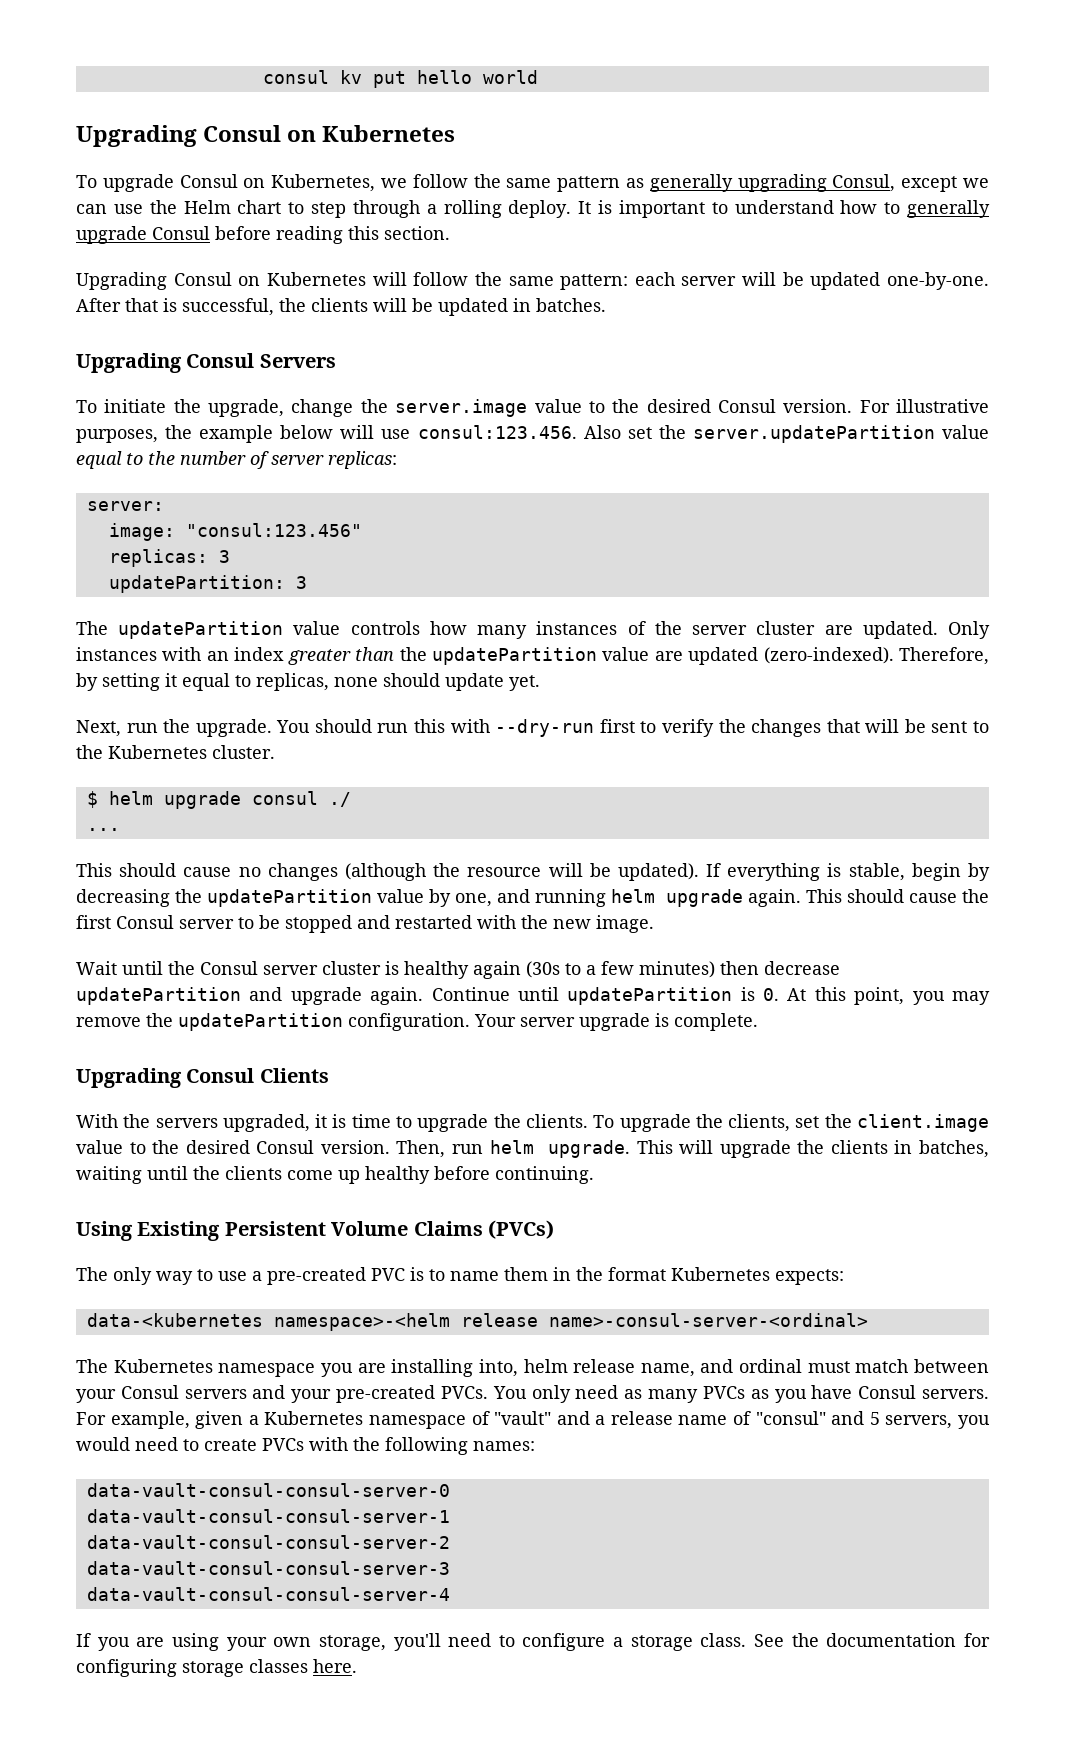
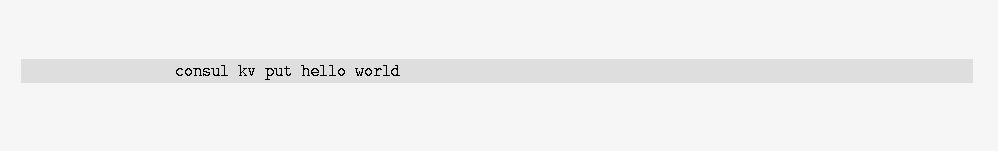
[76,125,456,147] [76,174,989,192] [76,200,991,218] [76,226,450,244] [76,272,989,290] [76,298,606,316] [76,353,336,373] [76,399,990,417] [76,425,989,443] [76,451,397,469] [86,501,164,511] [108,523,362,541] [108,549,230,567] [108,575,307,593] [76,621,991,639] [76,647,989,665] [76,673,540,691] [76,719,989,737] [76,745,275,759] [86,791,351,809] [86,828,120,831] [76,863,990,881] [76,889,989,907] [76,915,654,933] [76,961,840,979] [76,987,990,1005] [76,1013,758,1031] [76,1068,329,1088] [76,1114,989,1132] [76,1140,989,1158] [76,1166,594,1184] [76,1220,554,1241] [76,1267,844,1285] [86,1313,868,1331] [76,1359,989,1377] [76,1385,990,1403] [76,1411,991,1429] [76,1437,535,1455] [86,1483,450,1497] [86,1509,450,1523] [86,1535,450,1549] [86,1561,450,1575] [86,1587,450,1601] [76,1633,990,1651] [76,1659,357,1677] // Upgrading Consul on Kubernetes // To upgrade Consul on Kubernetes, we follow the same pattern as generally upgrading Consul, except we can use the Helm chart to step through a rolling deploy. It is important to understand how to generally upgrade Consul before reading this section. // Upgrading Consul on Kubernetes will follow the same pattern: each server will be updated one-by-one. After that is successful, the clients will be updated in batches. // Upgrading Consul Servers // To initiate the upgrade, change the server.image value to the desired Consul version. For illustrative purposes, the example below will use consul:123.456. Also set the server.updatePartition value equal to the number of server replicas: // server: // image: "consul:123.456" // replicas: 3 // updatePartition: 3 // The updatePartition value controls how many instances of the server cluster are updated. Only instances with an index greater than the updatePartition value are updated (zero-indexed). Therefore, by setting it equal to replicas, none should update yet. // Next, run the upgrade. You should run this with --dry-run first to verify the changes that will be sent to the Kubernetes cluster. // $ helm upgrade consul ./ // ... // This should cause no changes (although the resource will be updated). If everything is stable, begin by decreasing the updatePartition value by one, and running helm upgrade again. This should cause the first Consul server to be stopped and restarted with the new image. // Wait until the Consul server cluster is healthy again (30s to a few minutes) then decrease updatePartition and upgrade again. Continue until updatePartition is 0. At this point, you may remove the updatePartition configuration. Your server upgrade is complete. // Upgrading Consul Clients // With the servers upgraded, it is time to upgrade the clients. To upgrade the clients, set the client.image value to the desired Consul version. Then, run helm upgrade. This will upgrade the clients in batches, waiting until the clients come up healthy before continuing. // Using Existing Persistent Volume Claims (PVCs) // The only way to use a pre-created PVC is to name them in the format Kubernetes expects: // data-<kubernetes namespace>-<helm release name>-consul-server-<ordinal> // The Kubernetes namespace you are installing into, helm release name, and ordinal must match between your Consul servers and your pre-created PVCs. You only need as many PVCs as you have Consul servers. For example, given a Kubernetes namespace of "vault" and a release name of "consul" and 5 servers, you would need to create PVCs with the following names: // data-vault-consul-consul-server-0 // data-vault-consul-consul-server-1 // data-vault-consul-consul-server-2 // data-vault-consul-consul-server-3 // data-vault-consul-consul-server-4 // If you are using your own storage, you'll need to configure a storage class. See the documentation for configuring storage classes here. -> (401, 71) none

